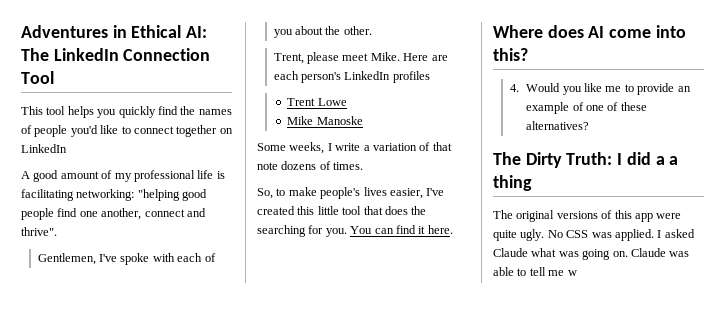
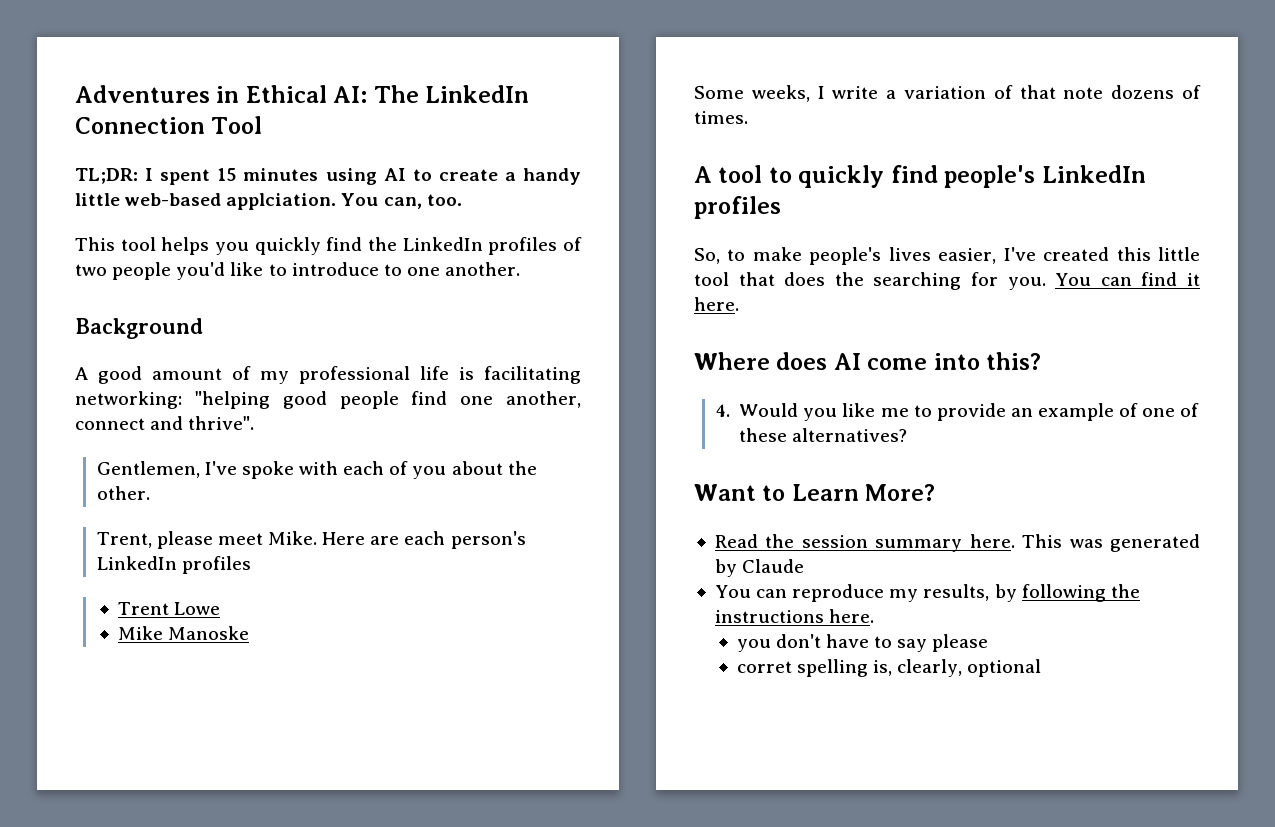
(54, 77) none -> [75,168,582,185] [75,193,462,210] // TL;DR: I spent 15 minutes using AI to create a handy little web-based applciation. You can, too.
[198,109,232,115] [21,125,233,137] [21,144,67,153] names of people you'd like to connect together on LinkedIn -> [402,237,582,255] [75,262,521,280] [75,318,203,339] LinkedIn profiles of two people you'd like to introduce to one another. // Background
(364, 166) none -> [694,165,1146,188] [694,196,781,219] // A tool to quickly find people's LinkedIn profiles
[493,152,679,168] [493,175,532,191] [493,210,682,222] [493,229,695,241] [493,248,690,260] [493,267,577,276] The Dirty Truth: I did a a thing // The original versions of this app were quite ugly. No CSS was applied. I asked Claude what was going on. Claude was able to tell me w -> [694,484,936,501] [714,534,1201,552] [714,559,805,577] [714,584,1140,602] [714,609,875,623] [736,634,989,652] [736,659,1042,677] Want to Learn More? // Read the session summary here. This was generated by Claude // You can reproduce my results, by following the instructions here. // you don't have to say please // corret spelling is, clearly, optional

